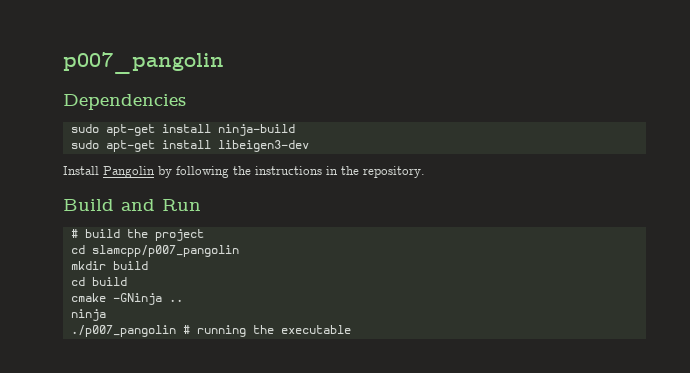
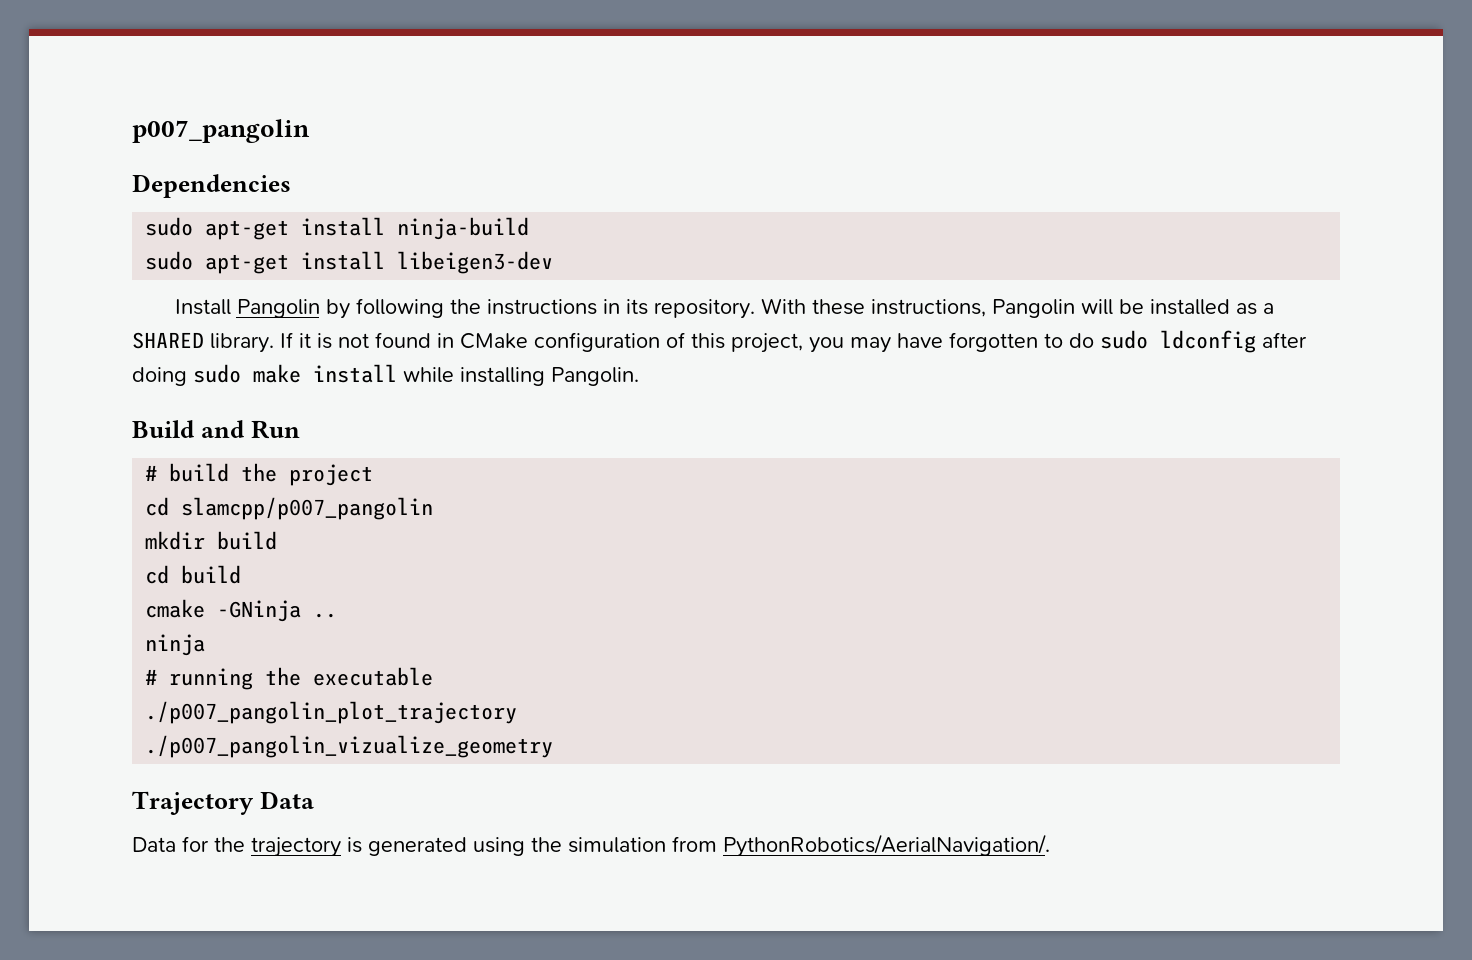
[341,166,359,175] the -> [625,299,648,315] its
(425, 172) none -> [760,298,1274,318] [132,330,1307,353] [132,364,639,386] With these instructions, Pangolin will be installed as a SHARED library. If it is not found in CMake configuration of this project, you may have forgotten to do sudo ldconfig after doing sudo make install while installing Pangolin.
[70,325,176,337] ./p007_pangolin -> (206, 645) none
(351, 329) none -> [145,701,518,724] [145,735,554,758] [132,791,314,815] [132,834,1050,857] // ./p007_pangolin_plot_trajectory // ./p007_pangolin_vizualize_geometry // Trajectory Data // Data for the trajectory is generated using the simulation from PythonRobotics/AerialNavigation/.

